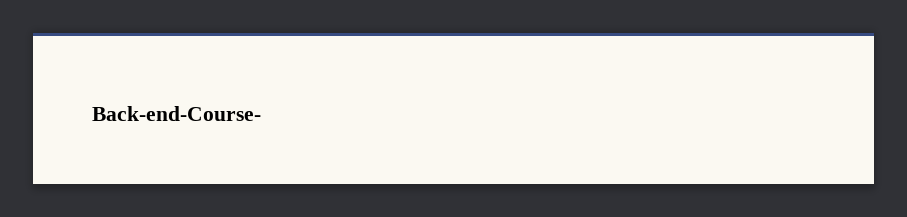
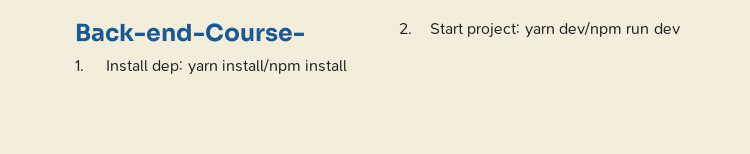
(261, 113) none -> [75,58,348,75] [399,21,680,38] // 1. Install dep: yarn install/npm install // 2. Start project: yarn dev/npm run dev

